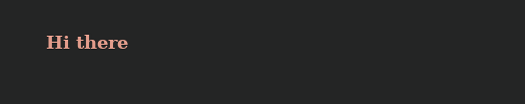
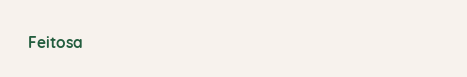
[46,34,129,49] Hi there -> [28,36,83,48] Feitosa

